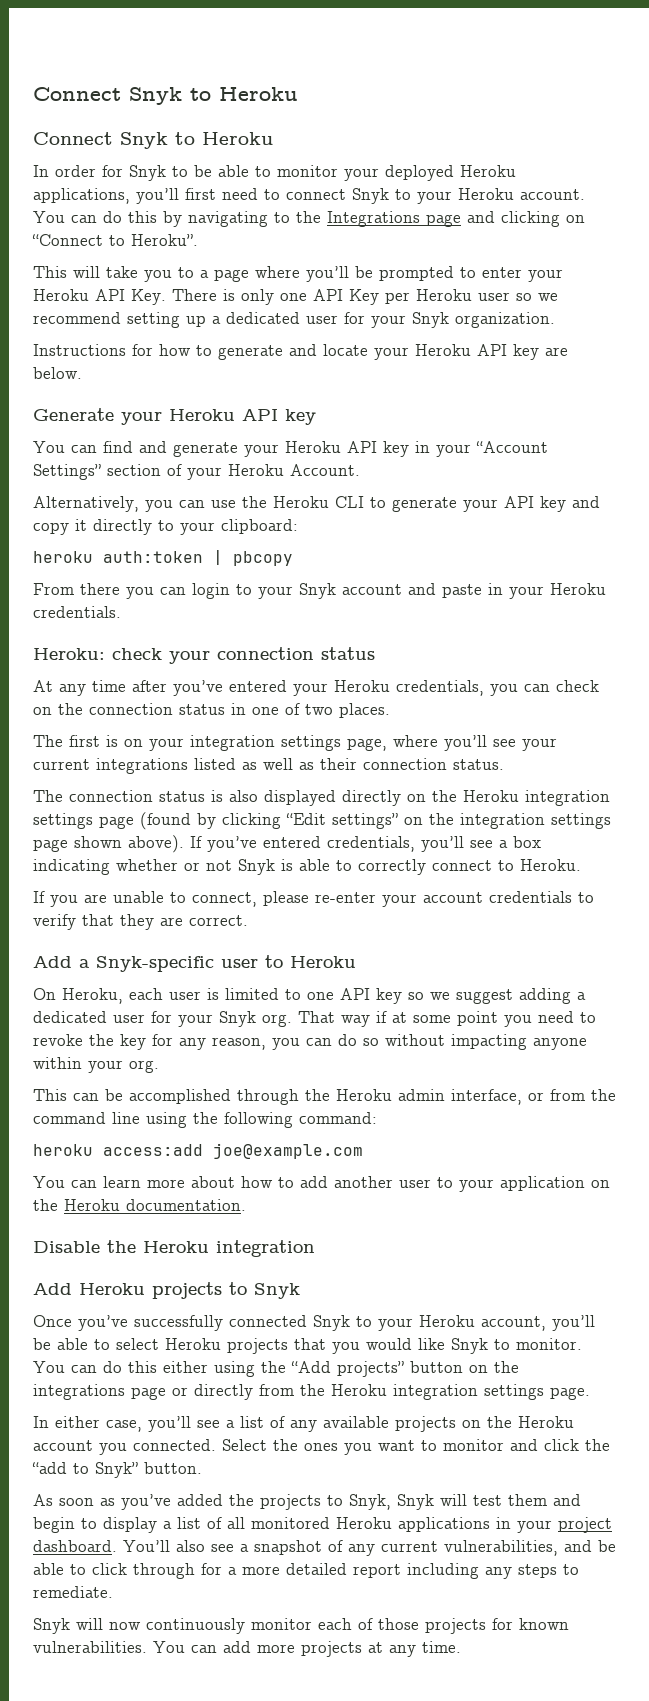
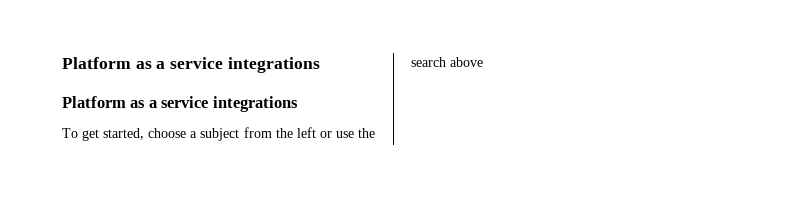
[33,87,298,105] [33,132,273,149] [33,165,516,181] [33,188,585,204] [33,211,585,227] [32,234,198,246] [33,266,563,282] [33,289,558,305] [33,312,555,328] [33,344,568,360] [33,367,82,379] [33,408,316,425] [33,441,548,457] [33,464,360,480] [33,496,600,512] [33,519,298,535] [33,550,293,566] [33,583,606,599] [33,606,121,618] [33,647,375,664] [33,680,599,696] [33,703,390,718] [33,735,557,751] [33,758,504,774] [33,790,610,806] [33,812,611,830] [33,835,541,853] [33,859,581,875] [33,891,594,907] [33,914,248,930] [33,955,356,972] [33,988,586,1004] [33,1011,596,1027] [33,1034,587,1050] [33,1057,159,1073] [33,1089,616,1105] [33,1112,377,1128] [33,1143,363,1159] [33,1176,610,1192] [33,1199,246,1211] [33,1240,315,1257] [33,1282,300,1299] [33,1315,595,1331] [33,1338,582,1354] [33,1361,519,1377] [33,1384,590,1400] [33,1416,574,1432] [33,1439,610,1455] [32,1462,202,1478] [33,1494,581,1510] [33,1517,612,1533] [33,1540,616,1556] [33,1563,579,1579] [33,1586,113,1598] [33,1618,569,1634] [33,1641,461,1657] Connect Snyk to Heroku // Connect Snyk to Heroku // In order for Snyk to be able to monitor your deployed Heroku applications, you’ll first need to connect Snyk to your Heroku account. You can do this by navigating to the Integrations page and clicking on “Connect to Heroku”. // This will take you to a page where you’ll be prompted to enter your Heroku API Key. There is only one API Key per Heroku user so we recommend setting up a dedicated user for your Snyk organization. // Instructions for how to generate and locate your Heroku API key are below. // Generate your Heroku API key // You can find and generate your Heroku API key in your “Account Settings” section of your Heroku Account. // Alternatively, you can use the Heroku CLI to generate your API key and copy it directly to your clipboard: // heroku auth:token | pbcopy // From there you can login to your Snyk account and paste in your Heroku credentials. // Heroku: check your connection status // At any time after you’ve entered your Heroku credentials, you can check on the connection status in one of two places. // The first is on your integration settings page, where you’ll see your current integrations listed as well as their connection status. // The connection status is also displayed directly on the Heroku integration settings page (found by clicking “Edit settings” on the integration settings page shown above). If you’ve entered credentials, you’ll see a box indicating whether or not Snyk is able to correctly connect to Heroku. // If you are unable to connect, please re-enter your account credentials to verify that they are correct. // Add a Snyk-specific user to Heroku // On Heroku, each user is limited to one API key so we suggest adding a dedicated user for your Snyk org. That way if at some point you need to revoke the key for any reason, you can do so without impacting anyone within your org. // This can be accomplished through the Heroku admin interface, or from the command line using the following command: // heroku access:add joe@example.com // You can learn more about how to add another user to your application on the Heroku documentation. // Disable the Heroku integration // Add Heroku projects to Snyk // Once you’ve successfully connected Snyk to your Heroku account, you’ll be able to select Heroku projects that you would like Snyk to monitor. You can do this either using the “Add projects” button on the integrations page or directly from the Heroku integration settings page. // In either case, you’ll see a list of any available projects on the Heroku account you connected. Select the ones you want to monitor and click the “add to Snyk” button. // As soon as you’ve added the projects to Snyk, Snyk will test them and begin to display a list of all monitored Heroku applications in your project dashboard. You’ll also see a snapshot of any current vulnerabilities, and be able to click through for a more detailed report including any steps to remediate. // Snyk will now continuously monitor each of those projects for known vulnerabilities. You can add more projects at any time. -> [62,57,320,73] [62,96,298,112] [62,127,375,141] [411,57,483,67] Platform as a service integrations // Platform as a service integrations // To get started, choose a subject from the left or use the search above

